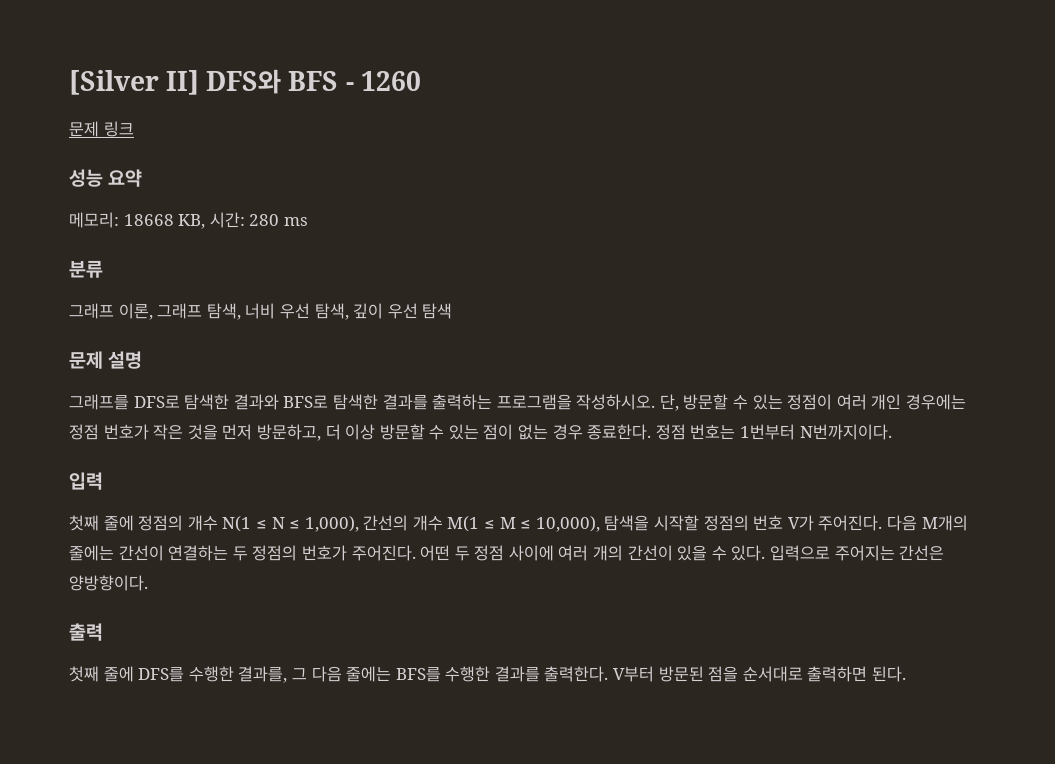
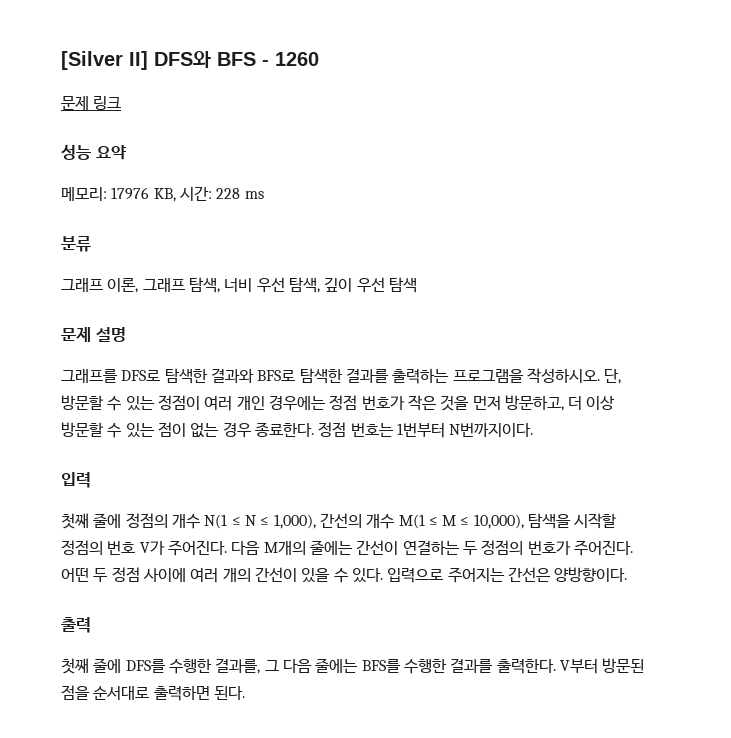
[123,214,174,226] 18668 -> [111,187,150,200] 17976
[249,214,280,226] 280 -> [216,188,241,199] 228

